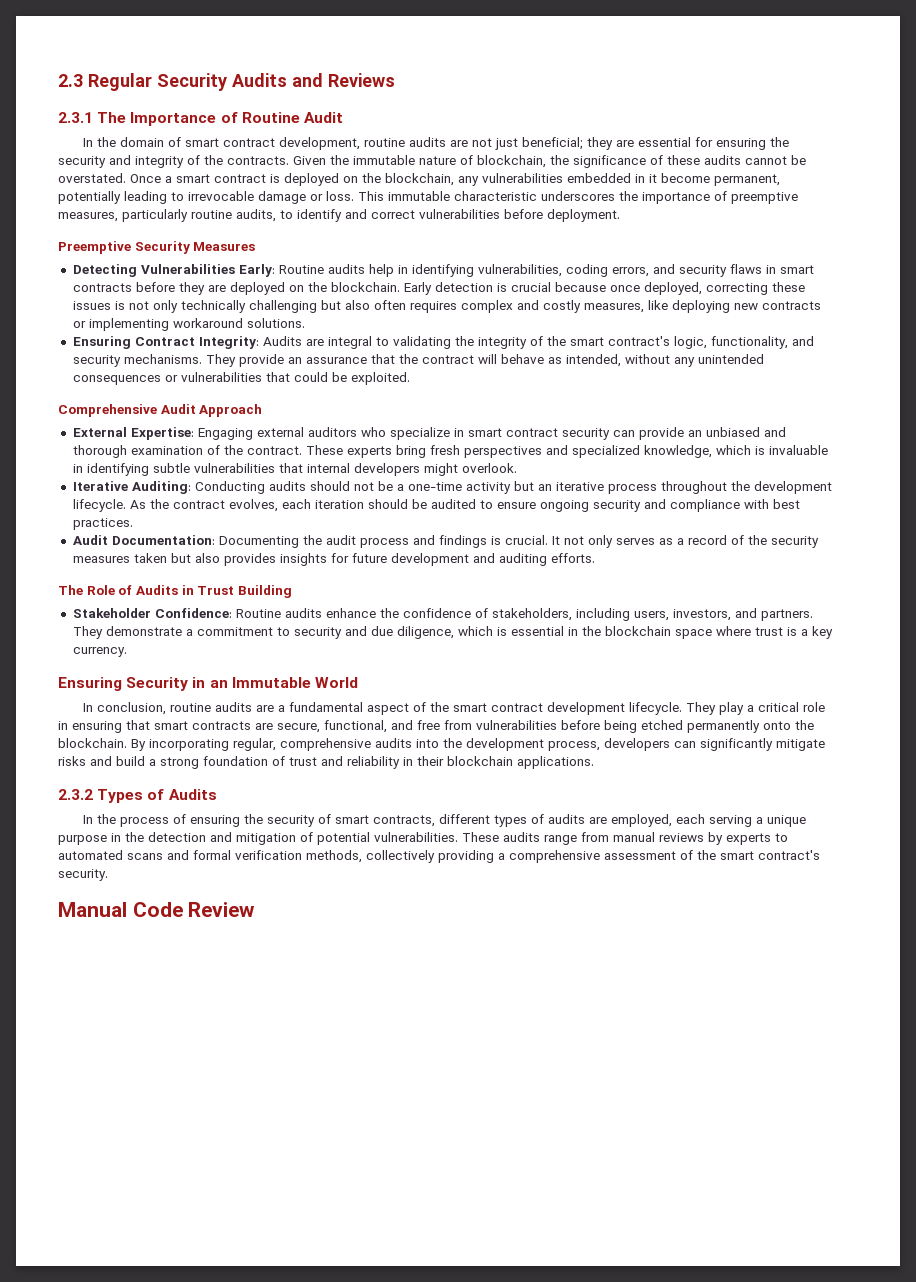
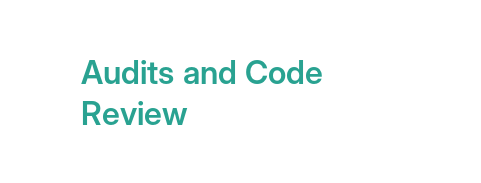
[58,73,395,91] [58,112,343,126] [82,137,789,150] [58,155,806,168] [58,173,780,186] [58,191,798,204] [58,209,620,222] [58,241,256,254] [72,264,814,277] [72,282,805,295] [72,300,821,313] [72,318,305,331] [72,336,814,349] [72,354,764,367] [72,372,410,385] [58,404,263,417] [72,427,786,440] [72,445,828,458] [72,463,517,476] [72,481,832,494] [72,499,800,512] [72,518,133,530] [72,535,819,548] [72,553,595,566] [58,585,292,598] [72,608,813,621] [72,626,833,639] [72,647,127,657] [58,677,358,691] [82,702,825,715] [58,720,814,733] [58,738,825,751] [58,756,594,769] [58,789,217,803] [82,814,806,827] [58,832,788,845] [58,850,820,863] [58,869,108,881] [58,902,127,917] 2.3 Regular Security Audits and Reviews // 2.3.1 The Importance of Routine Audit // In the domain of smart contract development, routine audits are not just beneficial; they are essential for ensuring the security and integrity of the contracts. Given the immutable nature of blockchain, the significance of these audits cannot be overstated. Once a smart contract is deployed on the blockchain, any vulnerabilities embedded in it become permanent, potentially leading to irrevocable damage or loss. This immutable characteristic underscores the importance of preemptive measures, particularly routine audits, to identify and correct vulnerabilities before deployment. // Preemptive Security Measures // Detecting Vulnerabilities Early: Routine audits help in identifying vulnerabilities, coding errors, and security flaws in smart contracts before they are deployed on the blockchain. Early detection is crucial because once deployed, correcting these issues is not only technically challenging but also often requires complex and costly measures, like deploying new contracts or implementing workaround solutions. // Ensuring Contract Integrity: Audits are integral to validating the integrity of the smart contract's logic, functionality, and security mechanisms. They provide an assurance that the contract will behave as intended, without any unintended consequences or vulnerabilities that could be exploited. // Comprehensive Audit Approach // External Expertise: Engaging external auditors who specialize in smart contract security can provide an unbiased and thorough examination of the contract. These experts bring fresh perspectives and specialized knowledge, which is invaluable in identifying subtle vulnerabilities that internal developers might overlook. // Iterative Auditing: Conducting audits should not be a one-time activity but an iterative process throughout the development lifecycle. As the contract evolves, each iteration should be audited to ensure ongoing security and compliance with best practices. // Audit Documentation: Documenting the audit process and findings is crucial. It not only serves as a record of the security measures taken but also provides insights for future development and auditing efforts. // The Role of Audits in Trust Building // Stakeholder Confidence: Routine audits enhance the confidence of stakeholders, including users, investors, and partners. They demonstrate a commitment to security and due diligence, which is essential in the blockchain space where trust is a key currency. // Ensuring Security in an Immutable World // In conclusion, routine audits are a fundamental aspect of the smart contract development lifecycle. They play a critical role in ensuring that smart contracts are secure, functional, and free from vulnerabilities before being etched permanently onto the blockchain. By incorporating regular, comprehensive audits into the development process, developers can significantly mitigate risks and build a strong foundation of trust and reliability in their blockchain applications. // 2.3.2 Types of Audits // In the process of ensuring the security of smart contracts, different types of audits are employed, each serving a unique purpose in the detection and mitigation of potential vulnerabilities. These audits range from manual reviews by experts to automated scans and formal verification methods, collectively providing a comprehensive assessment of the smart contract's security. // Manual -> [81,60,237,84] Audits and

